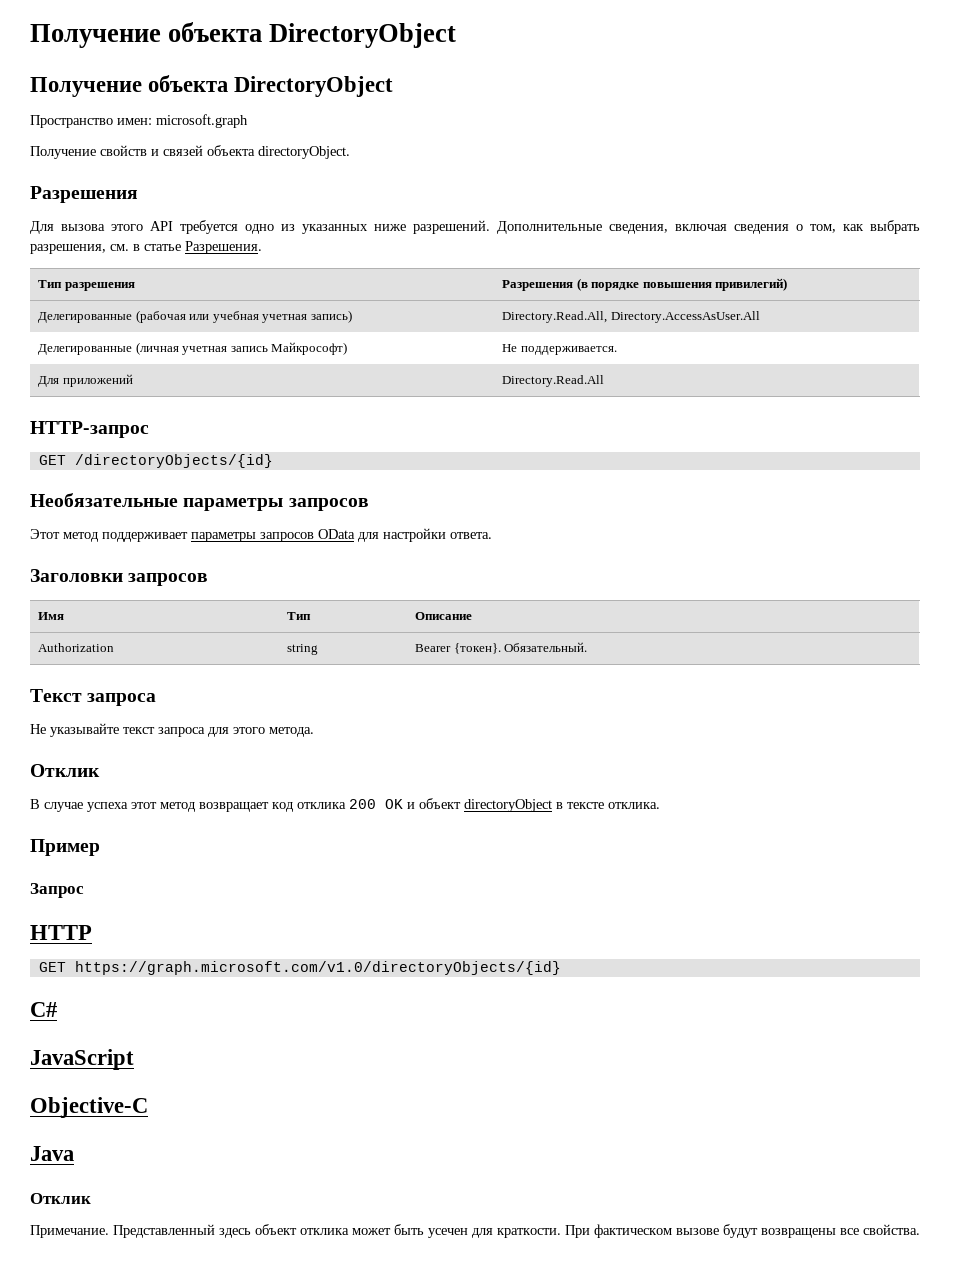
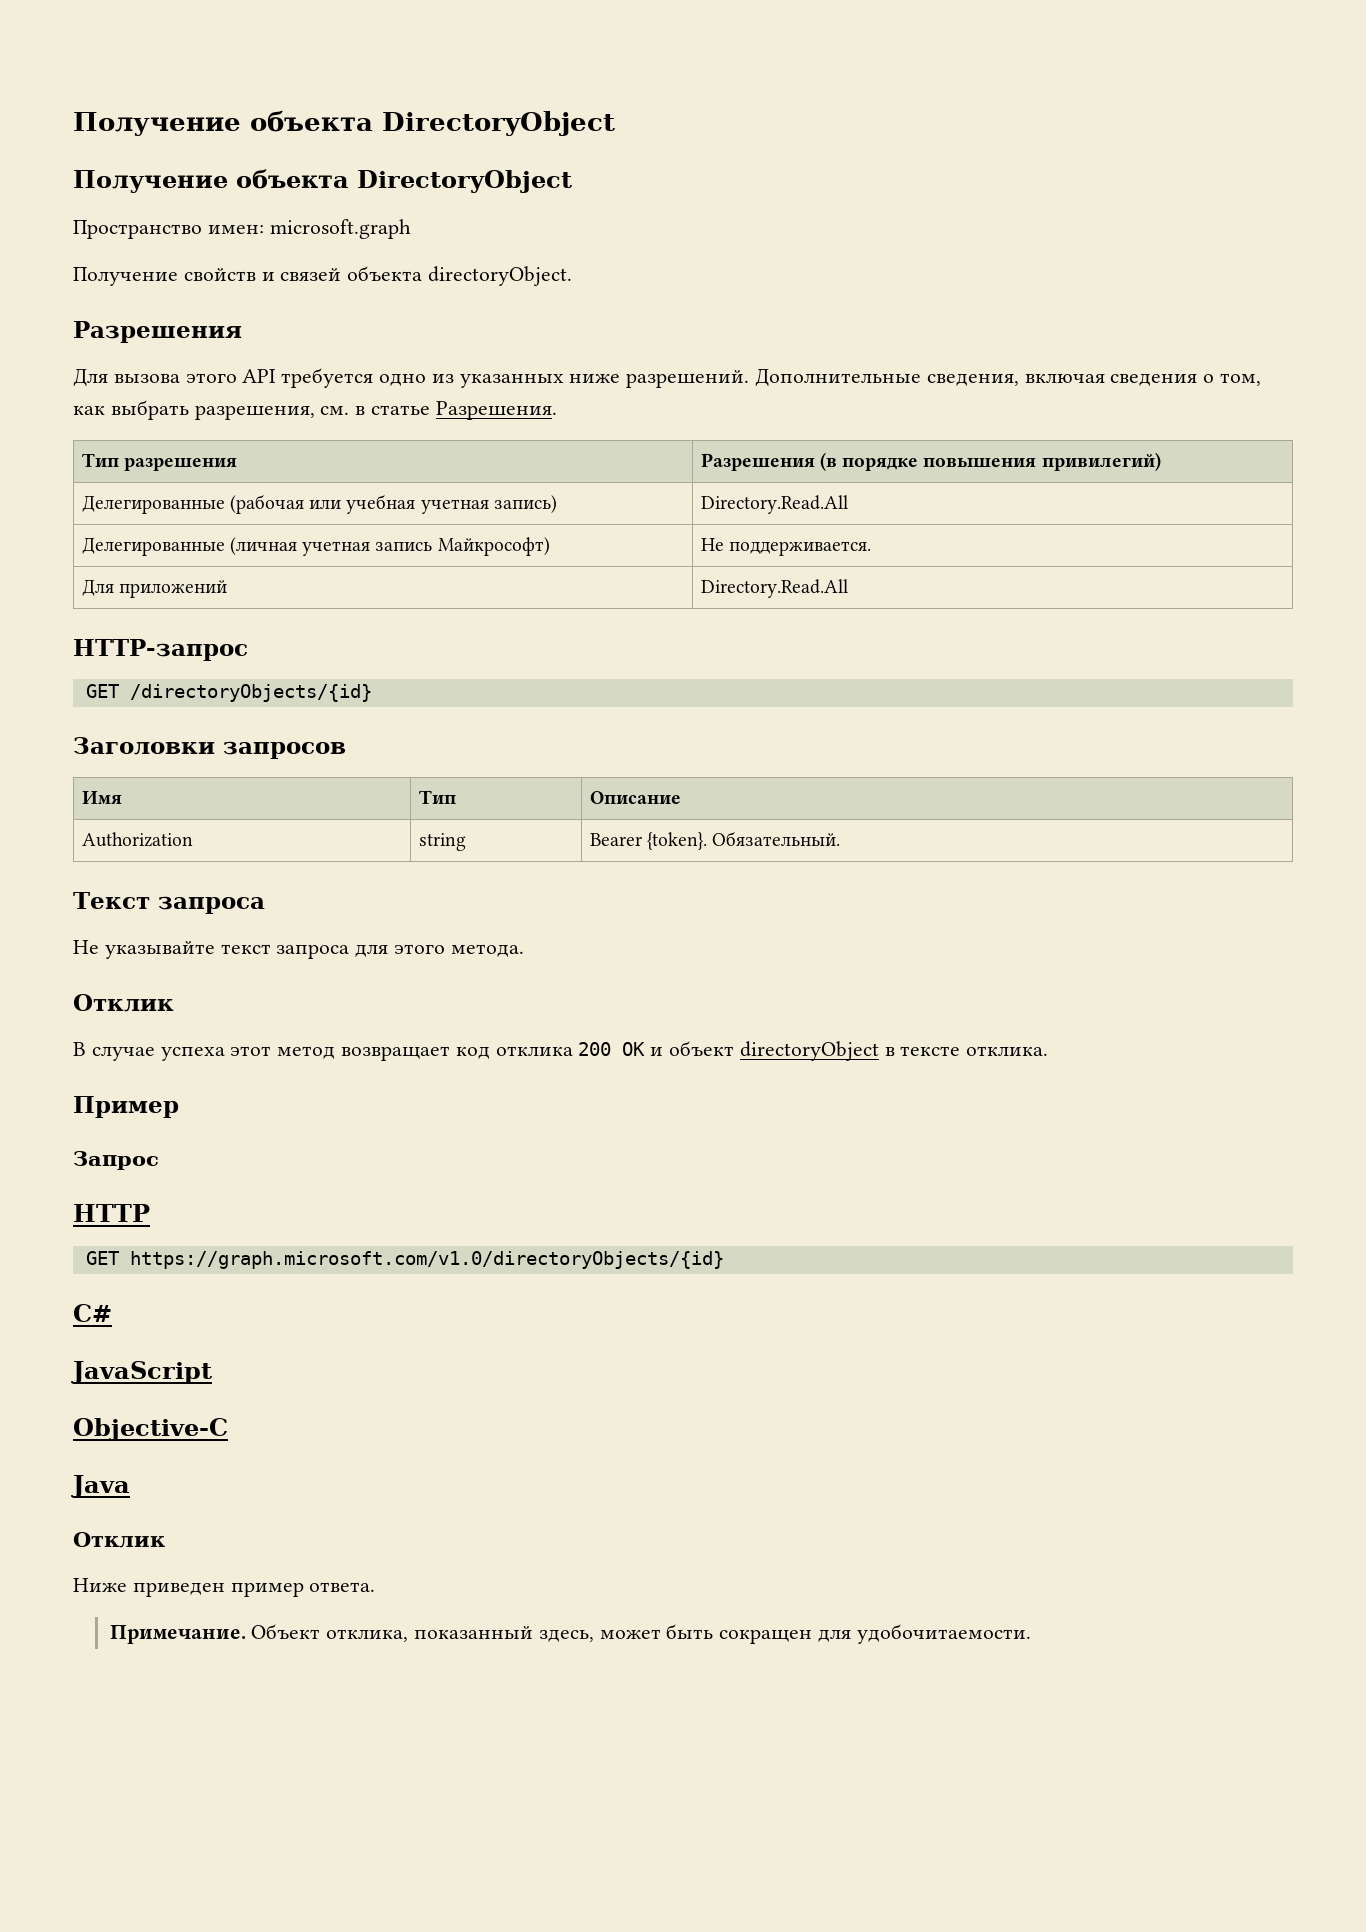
[502,311,760,323] Directory.Read.All, Directory.AccessAsUser.All -> [700,495,848,514] Directory.Read.All
[30,493,369,511] [30,528,492,542] // Необязательные параметры запросов // Этот метод поддерживает параметры запросов OData для настройки ответа. -> (372, 693) none
[453,643,501,654] {токен}. -> [646,832,707,850] {token}.
[30,1224,920,1238] Примечание. Представленный здесь объект отклика может быть усечен для краткости. При фактическом вызове будут возвращены все свойства. -> [73,1578,376,1597] [109,1624,1031,1644] Ниже приведен пример ответа. // Примечание. Объект отклика, показанный здесь, может быть сокращен для удобочитаемости.

